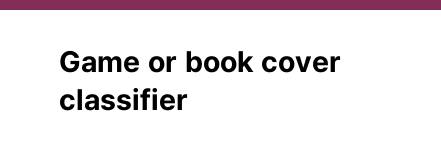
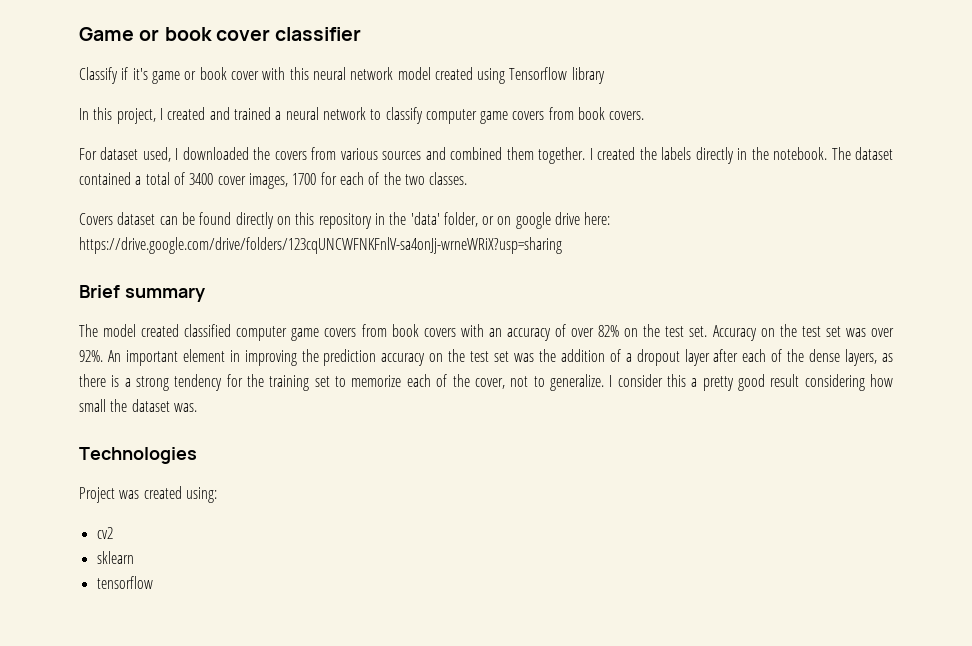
(188, 99) none -> [79,67,605,84] [79,107,645,124] [79,147,893,164] [79,172,468,189] [79,212,611,229] [79,237,562,254] [79,285,205,302] [79,324,895,341] [79,349,893,366] [79,374,893,391] [79,399,197,412] [79,447,197,464] [79,486,217,503] [96,527,113,539] [96,551,134,564] [96,576,153,589] // Classify if it's game or book cover with this neural network model created using Tensorflow library // In this project, I created and trained a neural network to classify computer game covers from book covers. // For dataset used, I downloaded the covers from various sources and combined them together. I created the labels directly in the notebook. The dataset contained a total of 3400 cover images, 1700 for each of the two classes. // Covers dataset can be found directly on this repository in the 'data' folder, or on google drive here: https://drive.google.com/drive/folders/123cqUNCWFNKFnlV-sa4onJj-wrneWRiX?usp=sharing // Brief summary // The model created classified computer game covers from book covers with an accuracy of over 82% on the test set. Accuracy on the test set was over 92%. An important element in improving the prediction accuracy on the test set was the addition of a dropout layer after each of the dense layers, as there is a strong tendency for the training set to memorize each of the cover, not to generalize. I consider this a pretty good result considering how small the dataset was. // Technologies // Project was created using: // cv2 // sklearn // tensorflow

